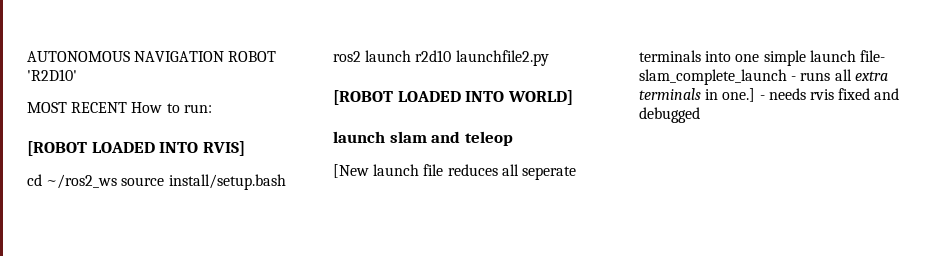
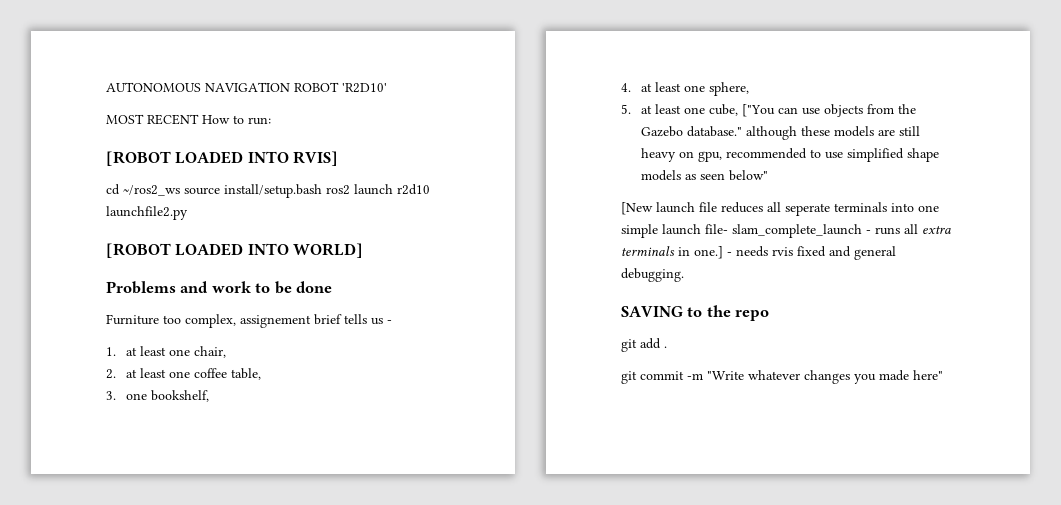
[333,131,513,146] launch slam and teleop -> [106,281,333,294] [106,314,392,328] [106,346,226,358] [106,368,261,380] [106,390,209,402] [621,82,749,96] [621,104,916,117] [640,126,920,140] [640,148,939,162] [640,170,768,181] Problems and work to be done // Furniture too complex, assignement brief tells us - // 1. at least one chair, // 2. at least one coffee table, // 3. one bookshelf, // 4. at least one sphere, // 5. at least one cube, ["You can use objects from the Gazebo database." although these models are still heavy on gpu, recommended to use simplified shape models as seen below"
[639,107,700,123] debugged -> [854,246,896,260] [621,268,684,282] [621,305,770,321] [621,338,667,352] [621,370,943,384] general debugging. // SAVING to the repo // git add . // git commit -m "Write whatever changes you made here"

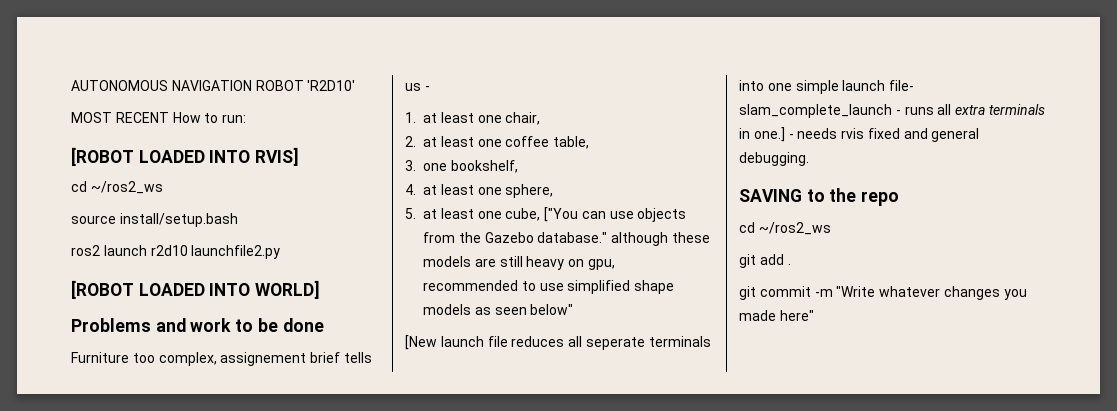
(180, 190) none -> (163, 187) //
(322, 191) none -> (238, 220) //
(770, 315) none -> [739,222,831,235] // cd ~/ros2_ws

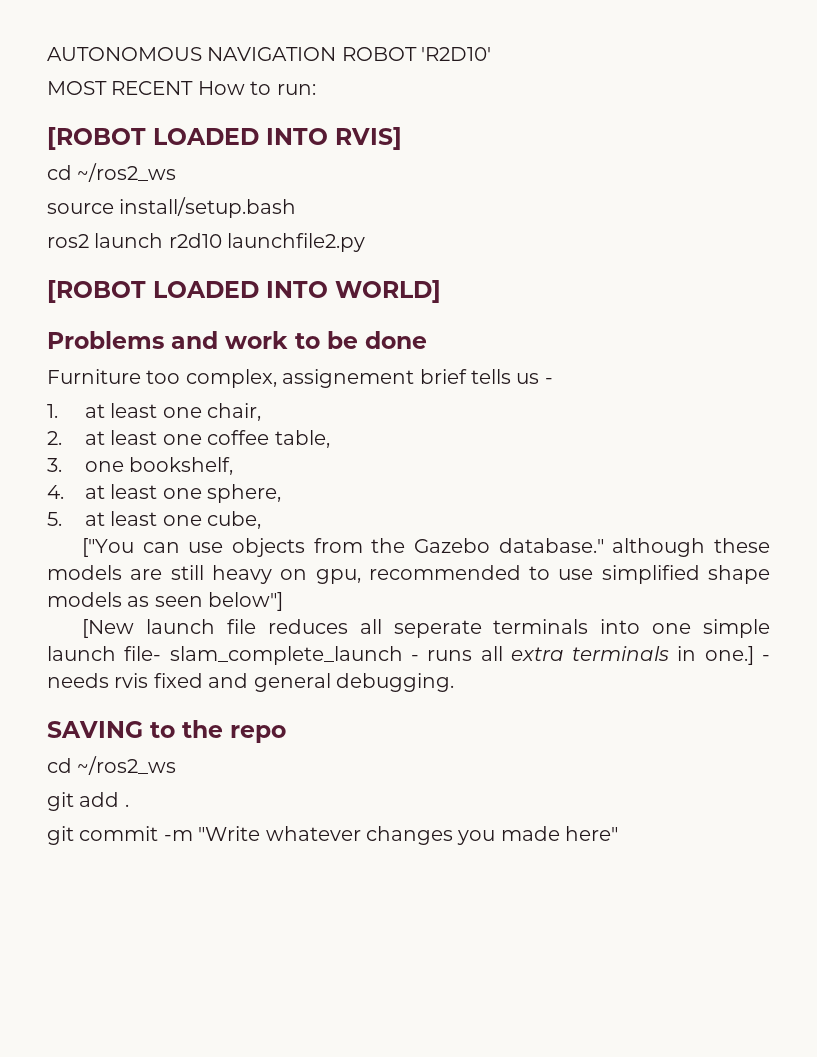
(541, 214) none -> (262, 520) //
[530,304,574,315] below" -> [208,592,284,611] below"]

